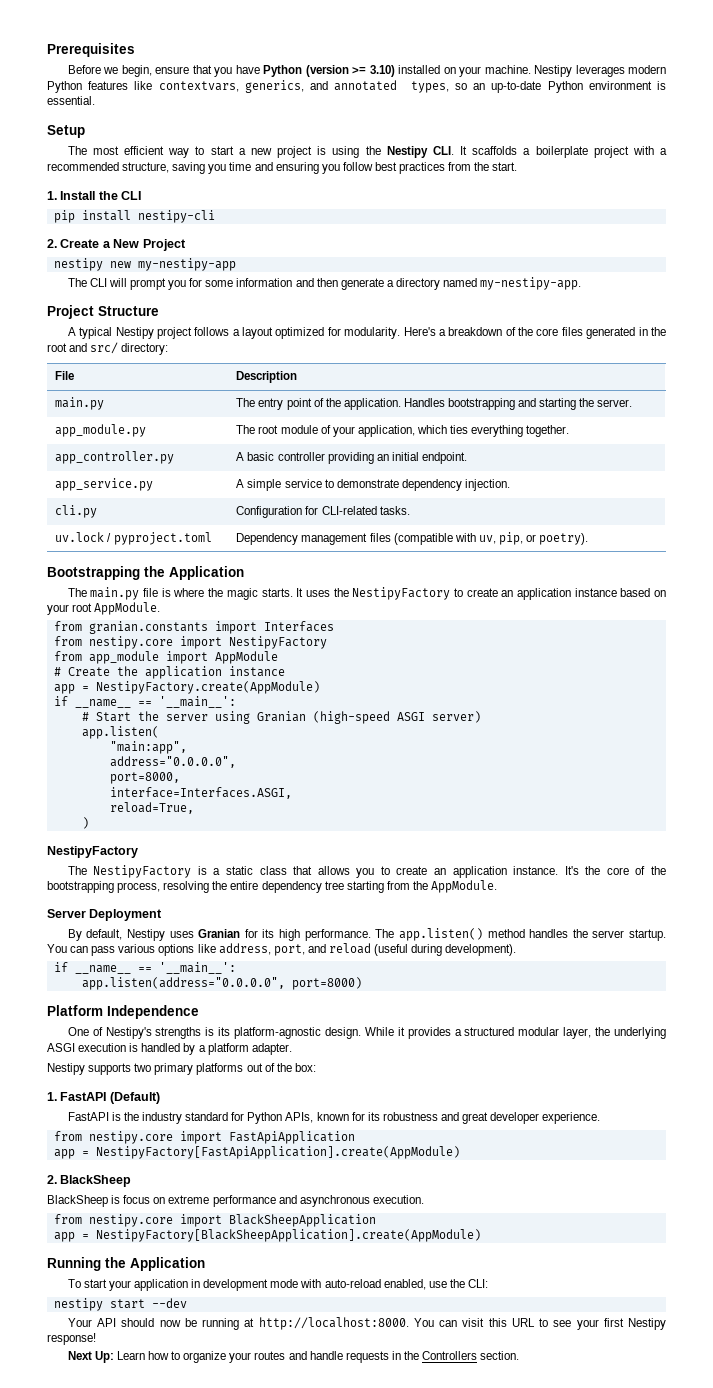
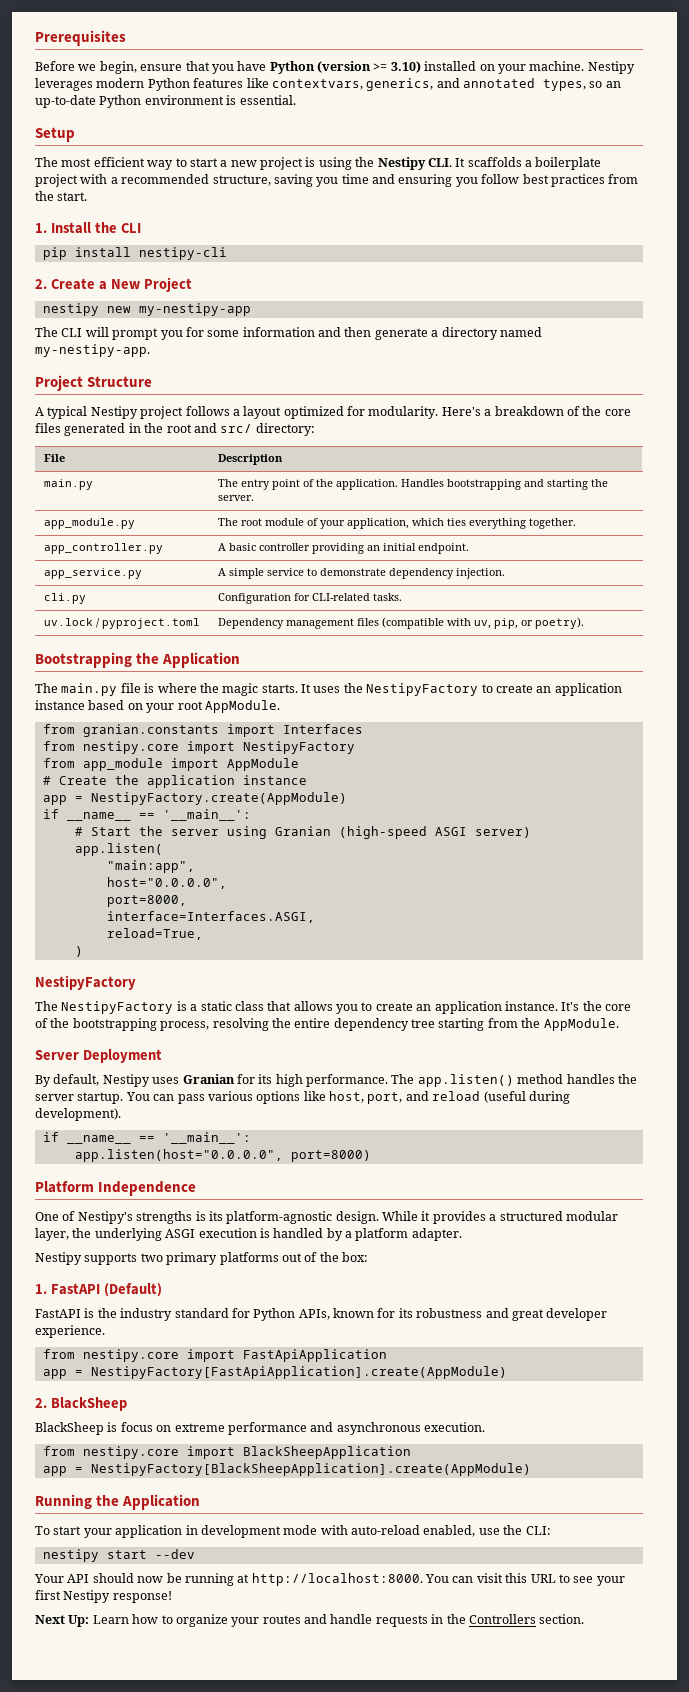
[109,756,236,768] address="0.0.0.0", -> [106,877,227,889] host="0.0.0.0",
[218,943,271,955] address, -> [329,1091,364,1103] host,
[81,977,285,990] app.listen(address="0.0.0.0", -> [74,1149,283,1162] app.listen(host="0.0.0.0",

